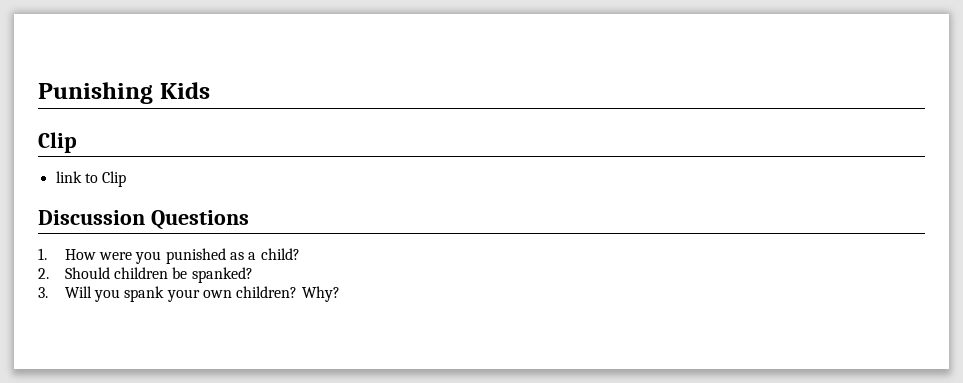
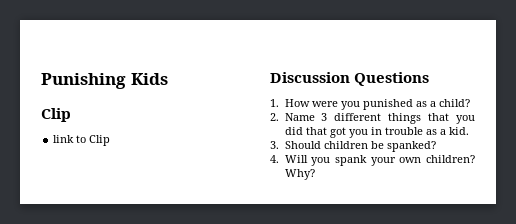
(49, 273) none -> [284,113,475,124] [284,127,469,138] [270,141,279,149] Name 3 different things that you did that got you in trouble as a kid. // 3.
[38,287,48,298] 3. -> [270,155,279,163] 4.

